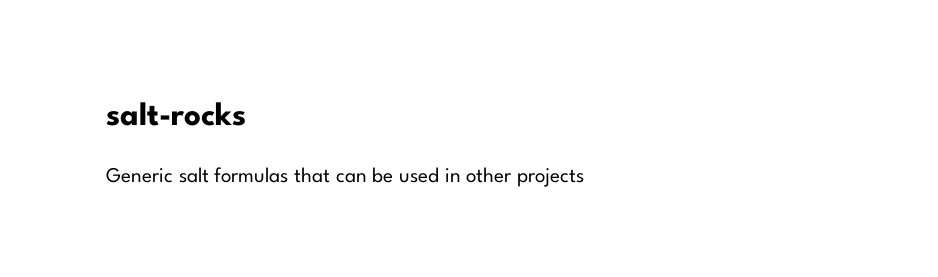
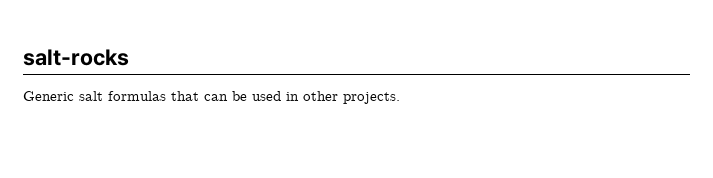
[517,168,585,187] projects -> [343,92,400,104] projects.

